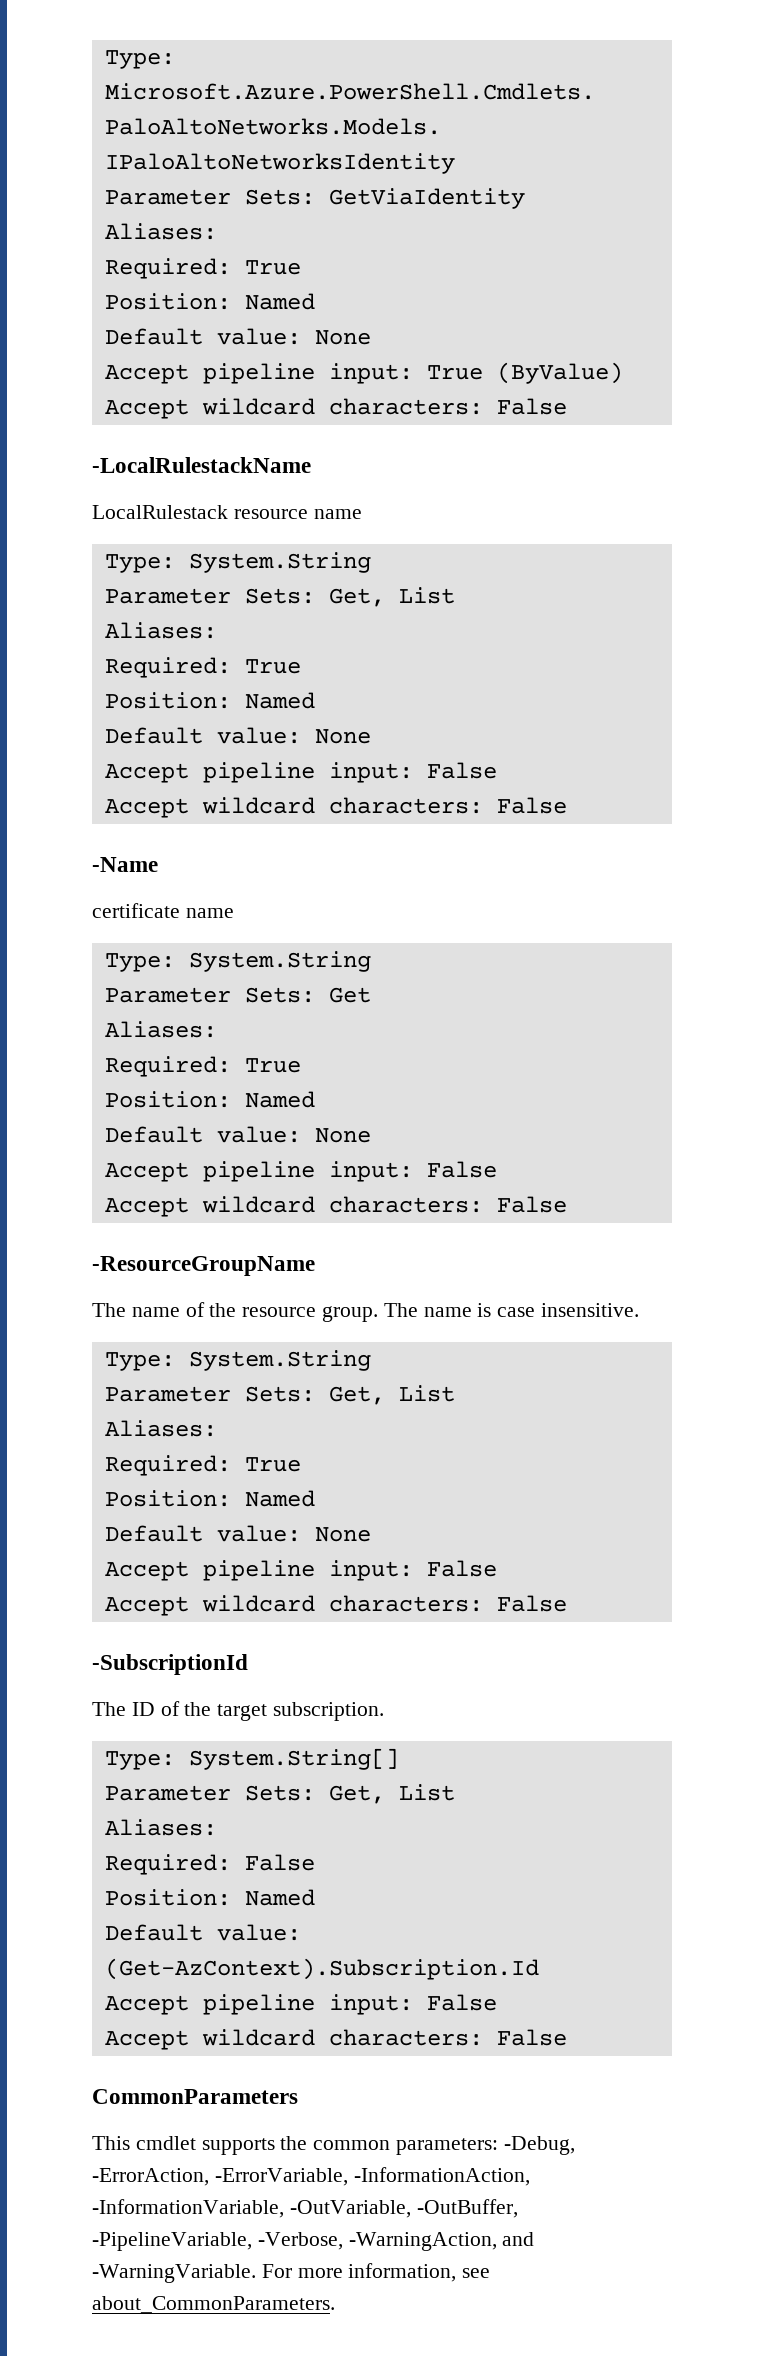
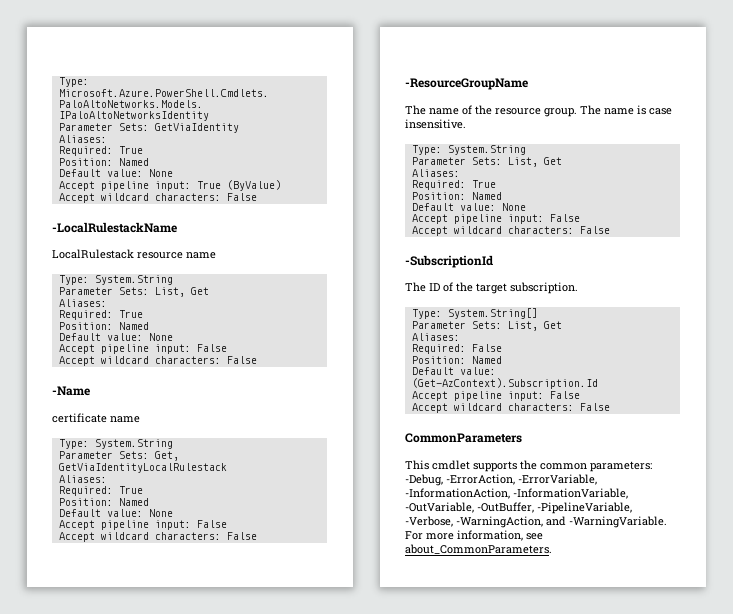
[328,587,455,607] Get, List -> [154,287,209,297] List, Get
[328,987,371,1003] Get -> [154,451,179,461] [58,463,227,473] Get, GetViaIdentityLocalRulestack
[328,1385,455,1405] Get, List -> [507,157,562,167] List, Get
[328,1784,455,1804] Get, List -> [507,321,562,331] List, Get

